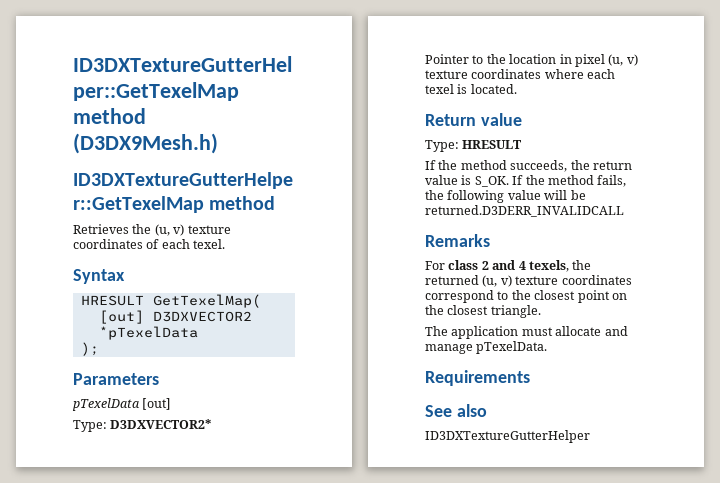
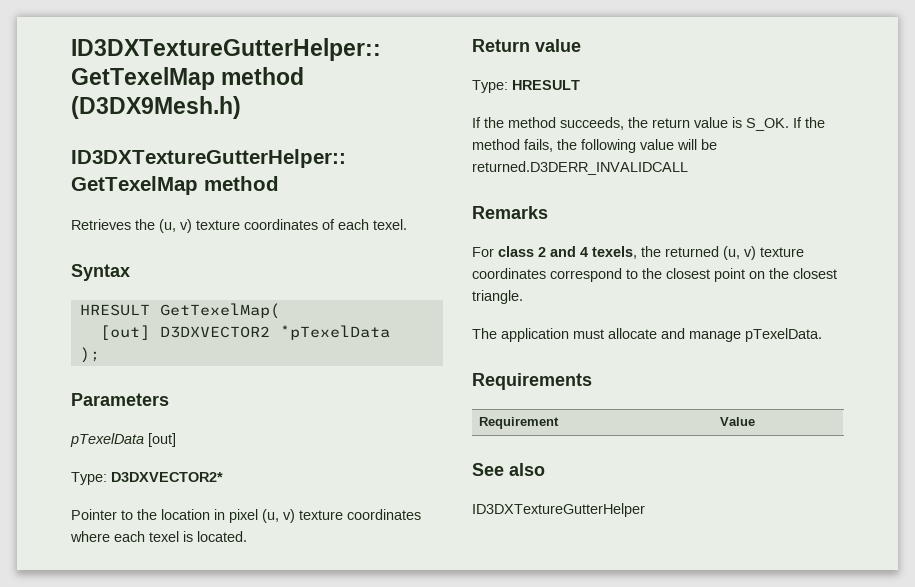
(530, 378) none -> [479,417,560,429] [720,417,756,426] // Requirement | Value

